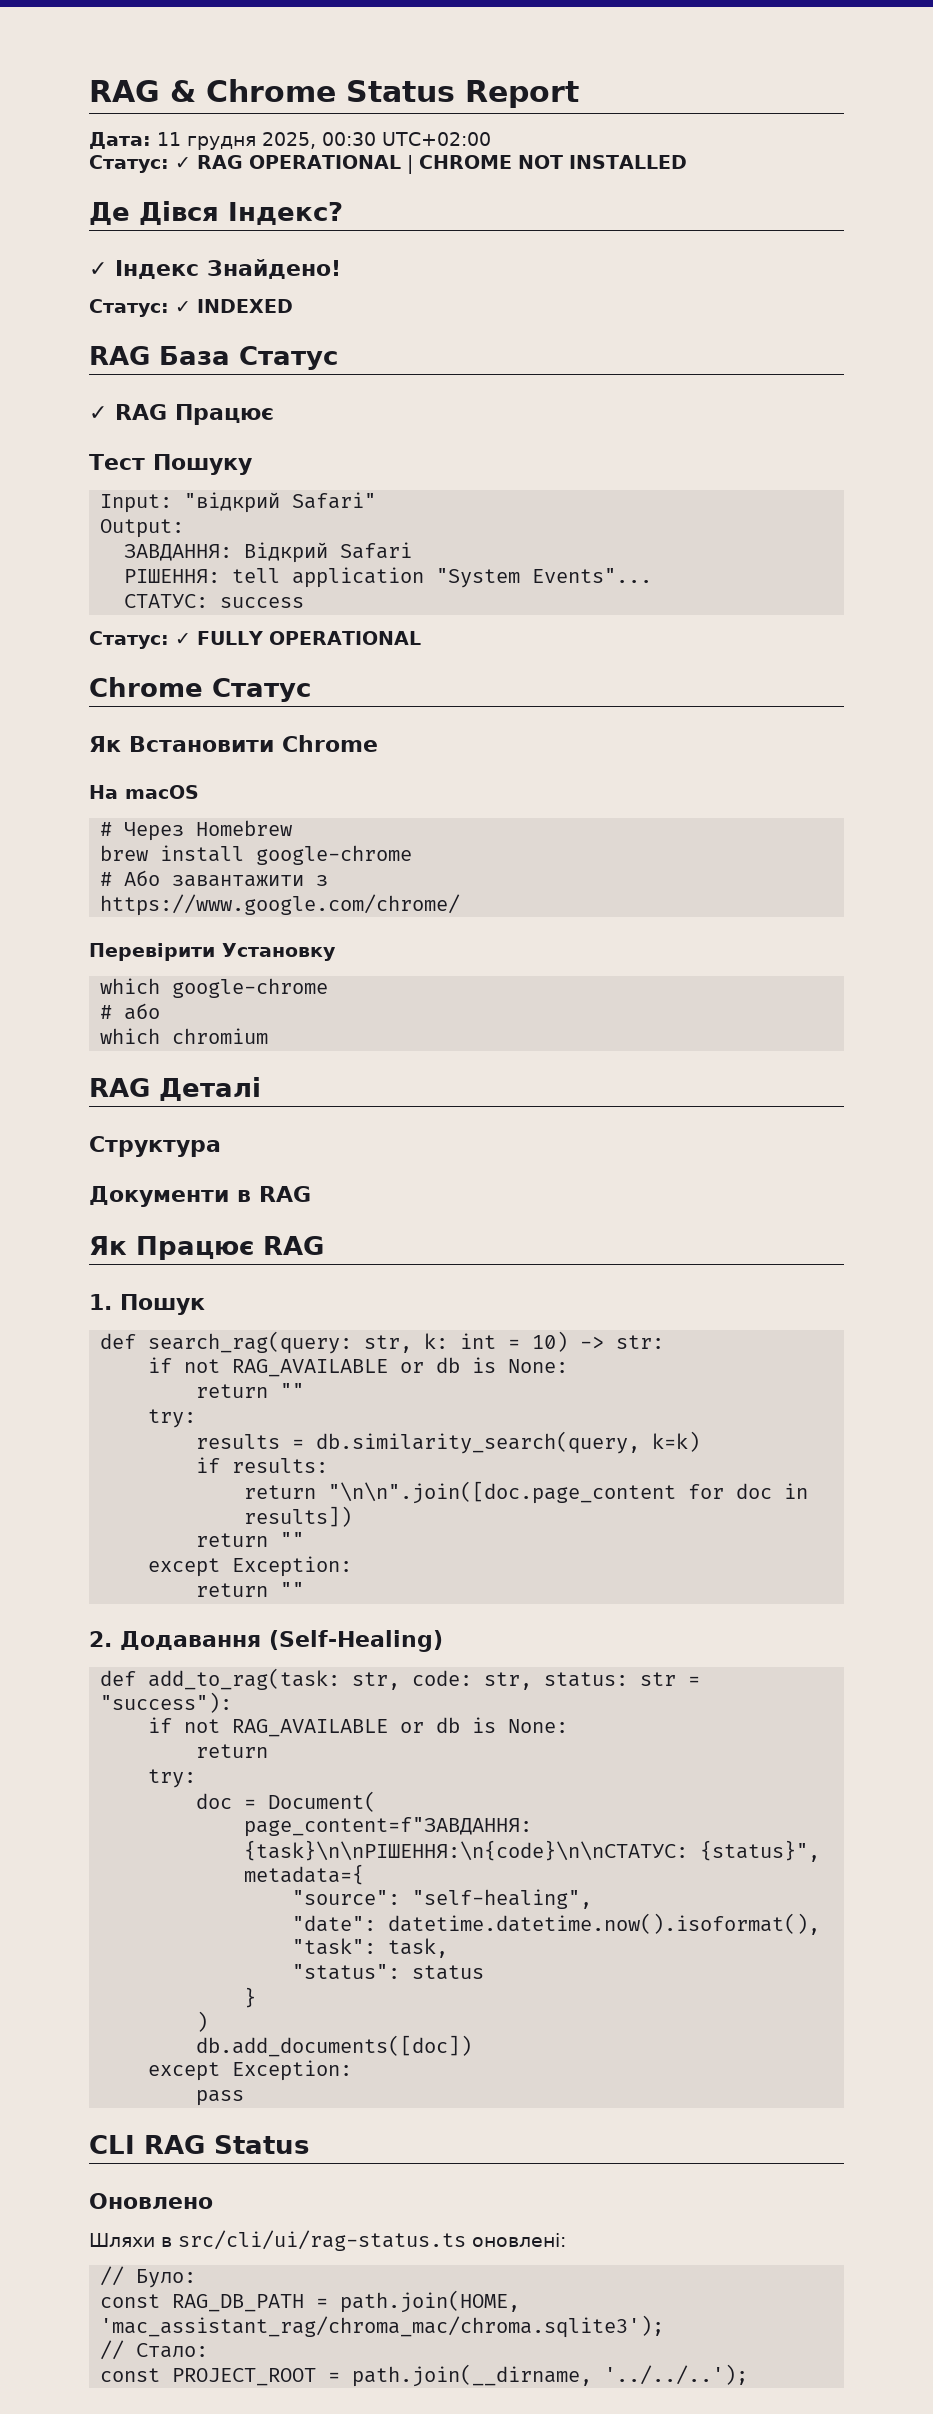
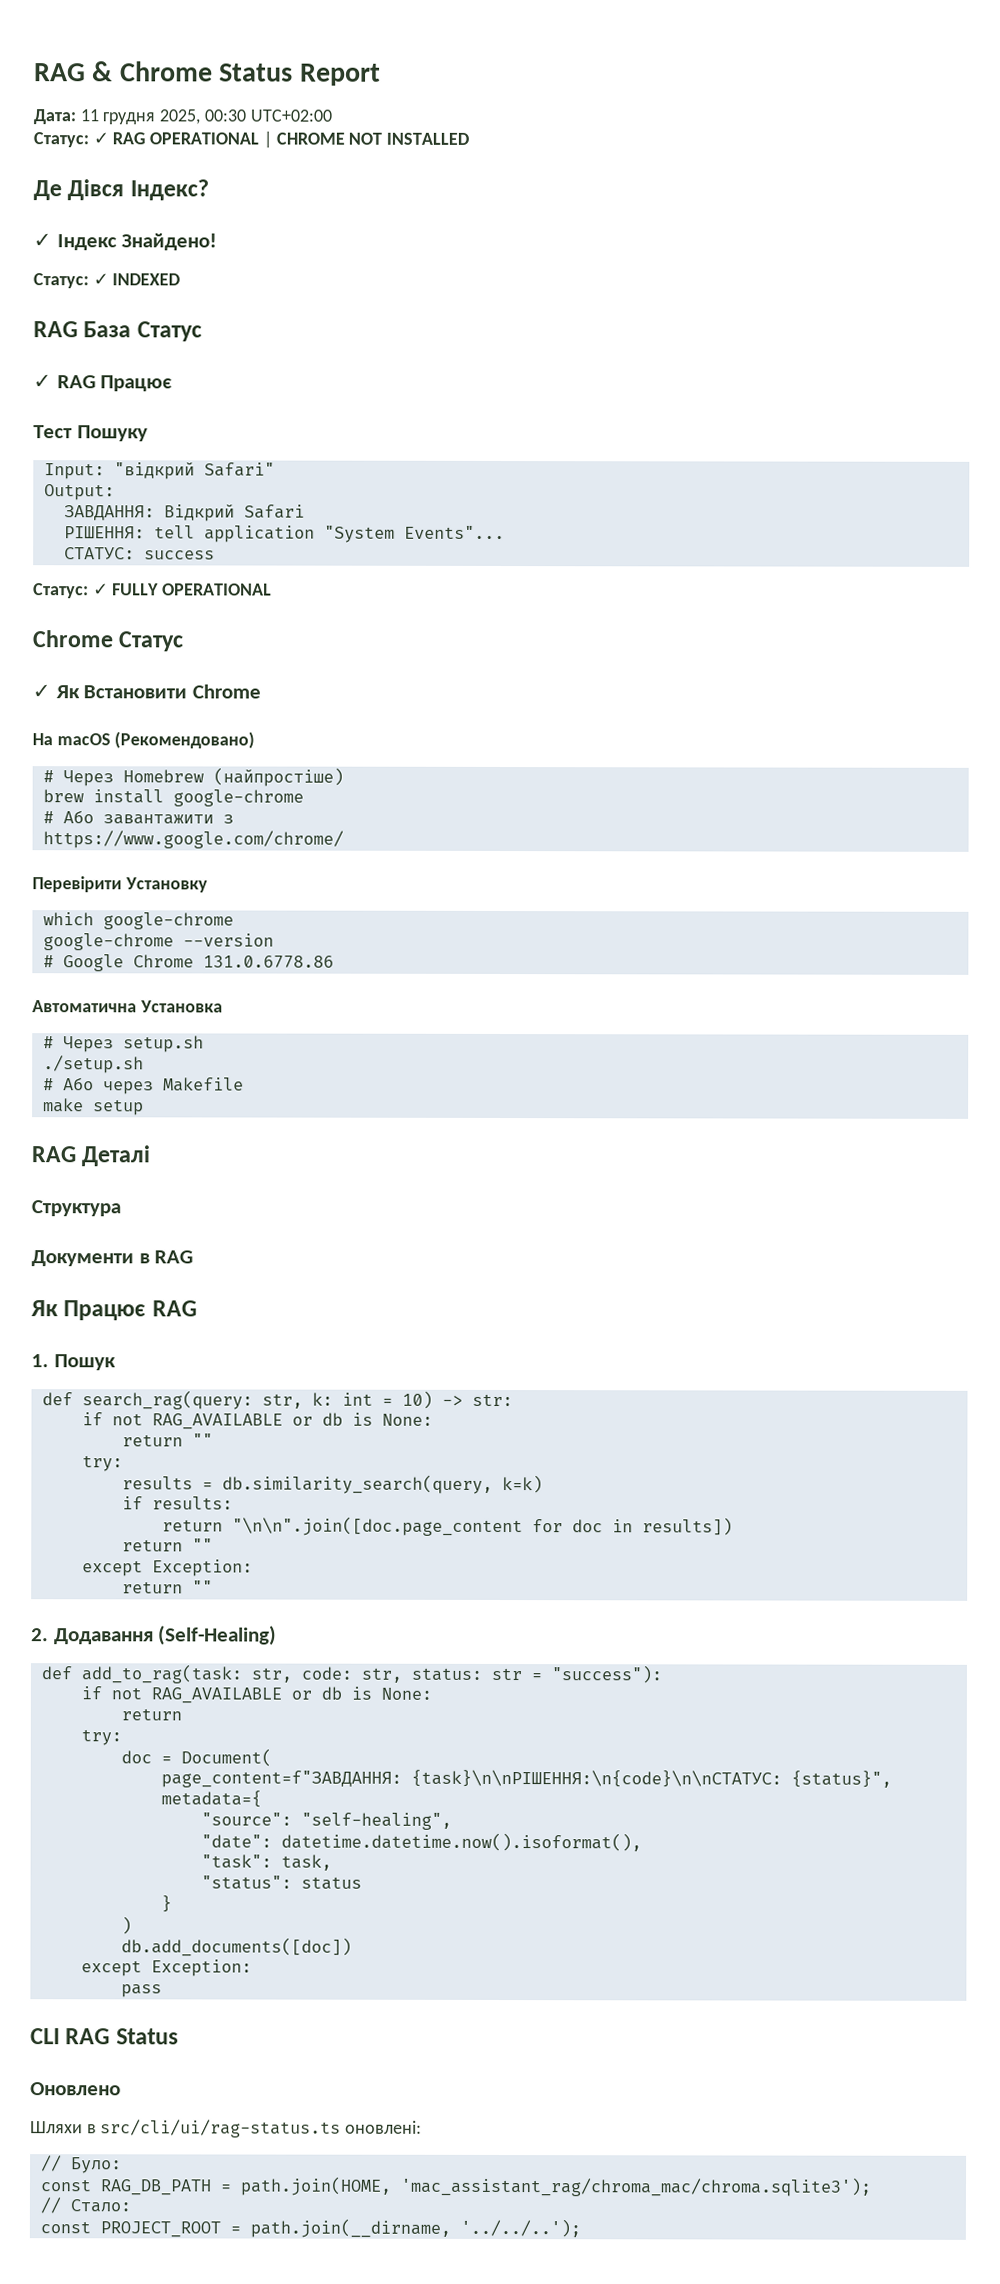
(311, 690) none -> [32,684,51,699] ✓
(199, 792) none -> [114,731,256,749] (Рекомендовано)
(293, 828) none -> [212,767,344,787] (найпростіше)
[100,1003,161,1020] [100,1028,269,1044] // # або // which chromium -> [42,933,274,951] [42,954,334,972] [32,1000,223,1013] [42,1035,204,1053] [42,1055,144,1074] [42,1077,244,1095] [42,1098,144,1116] // google-chrome --version // # Google Chrome 131.0.6778.86 // Автоматична Установка // # Через setup.sh // ./setup.sh // # Або через Makefile // make setup

